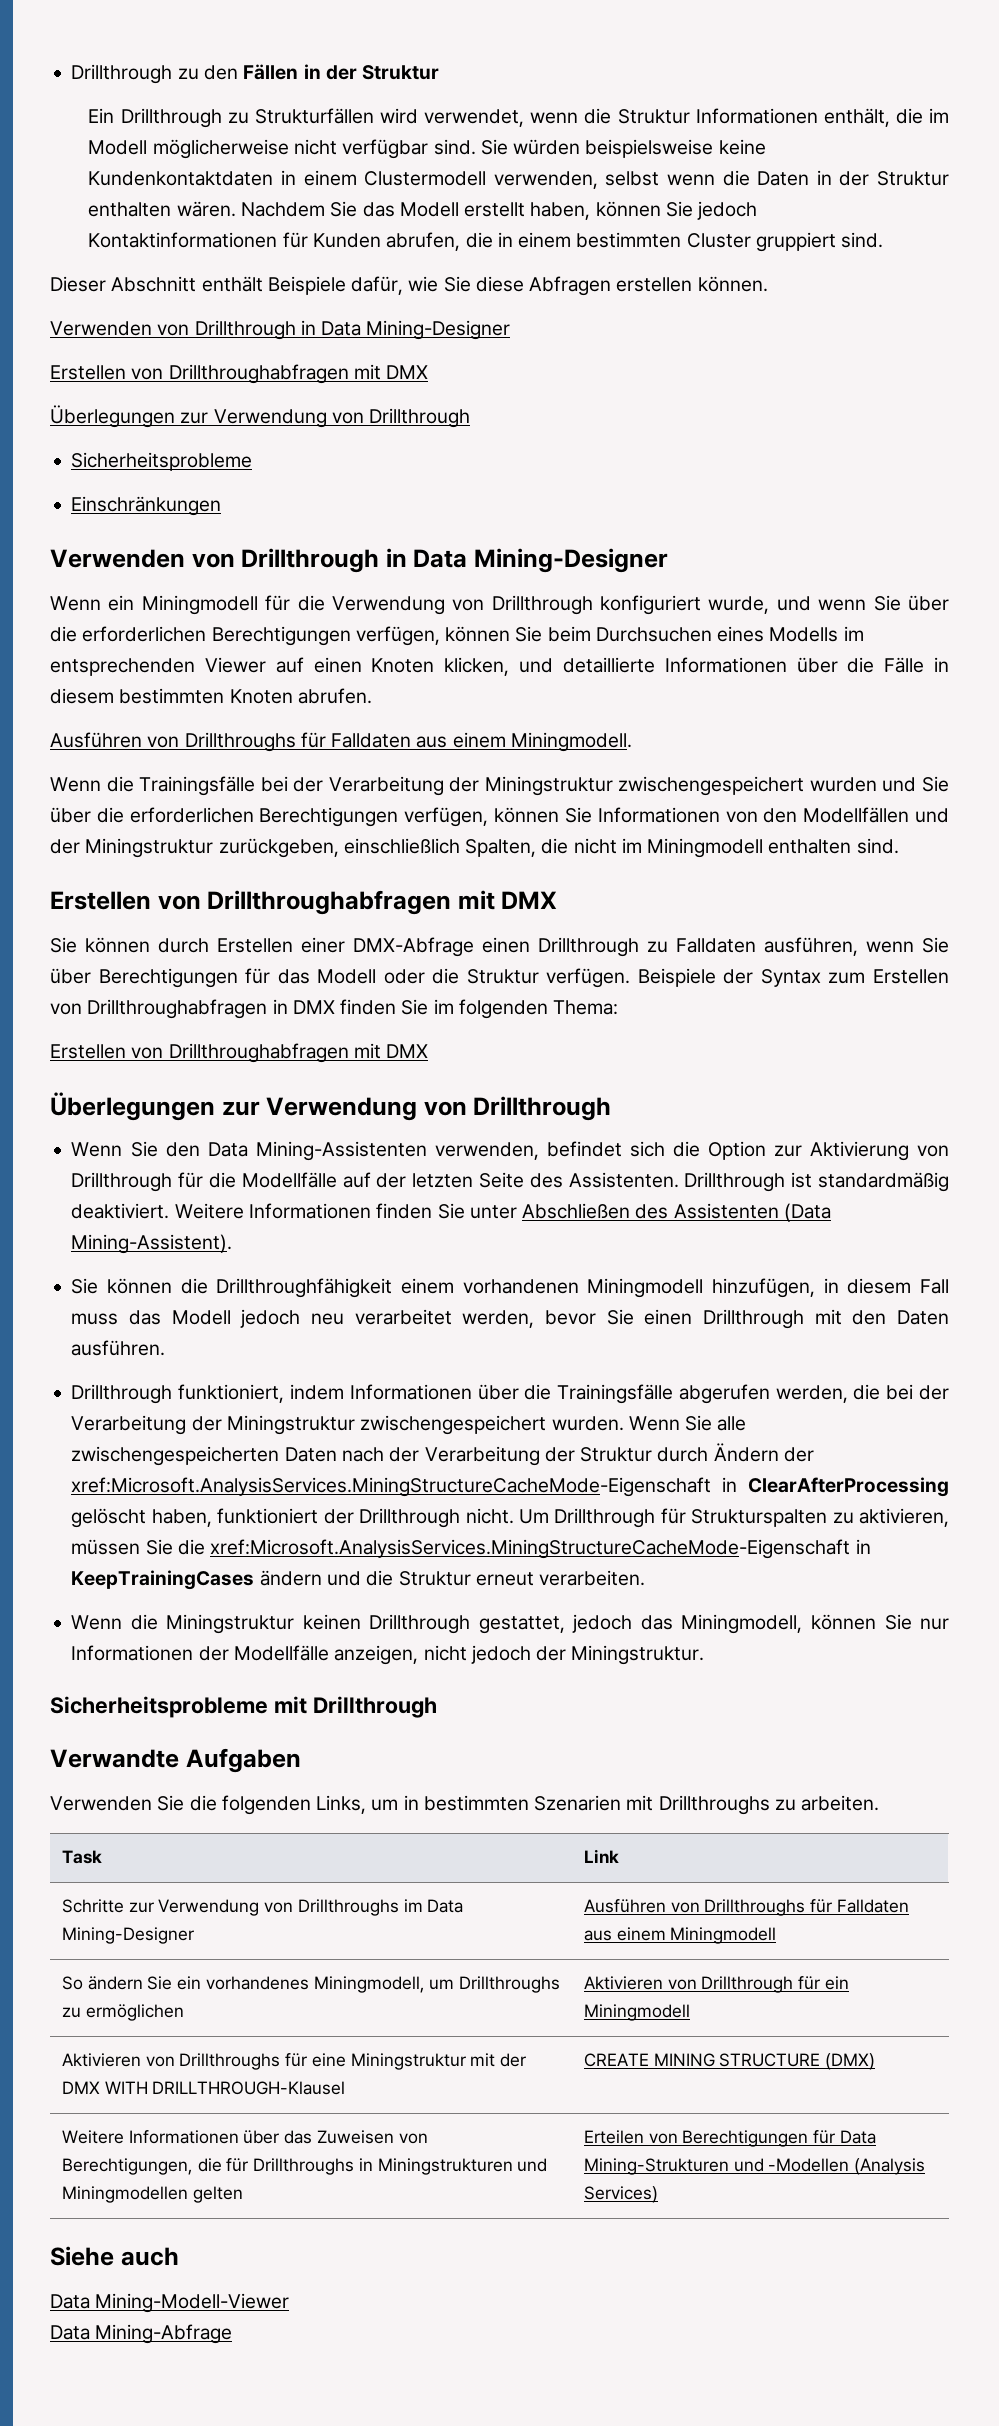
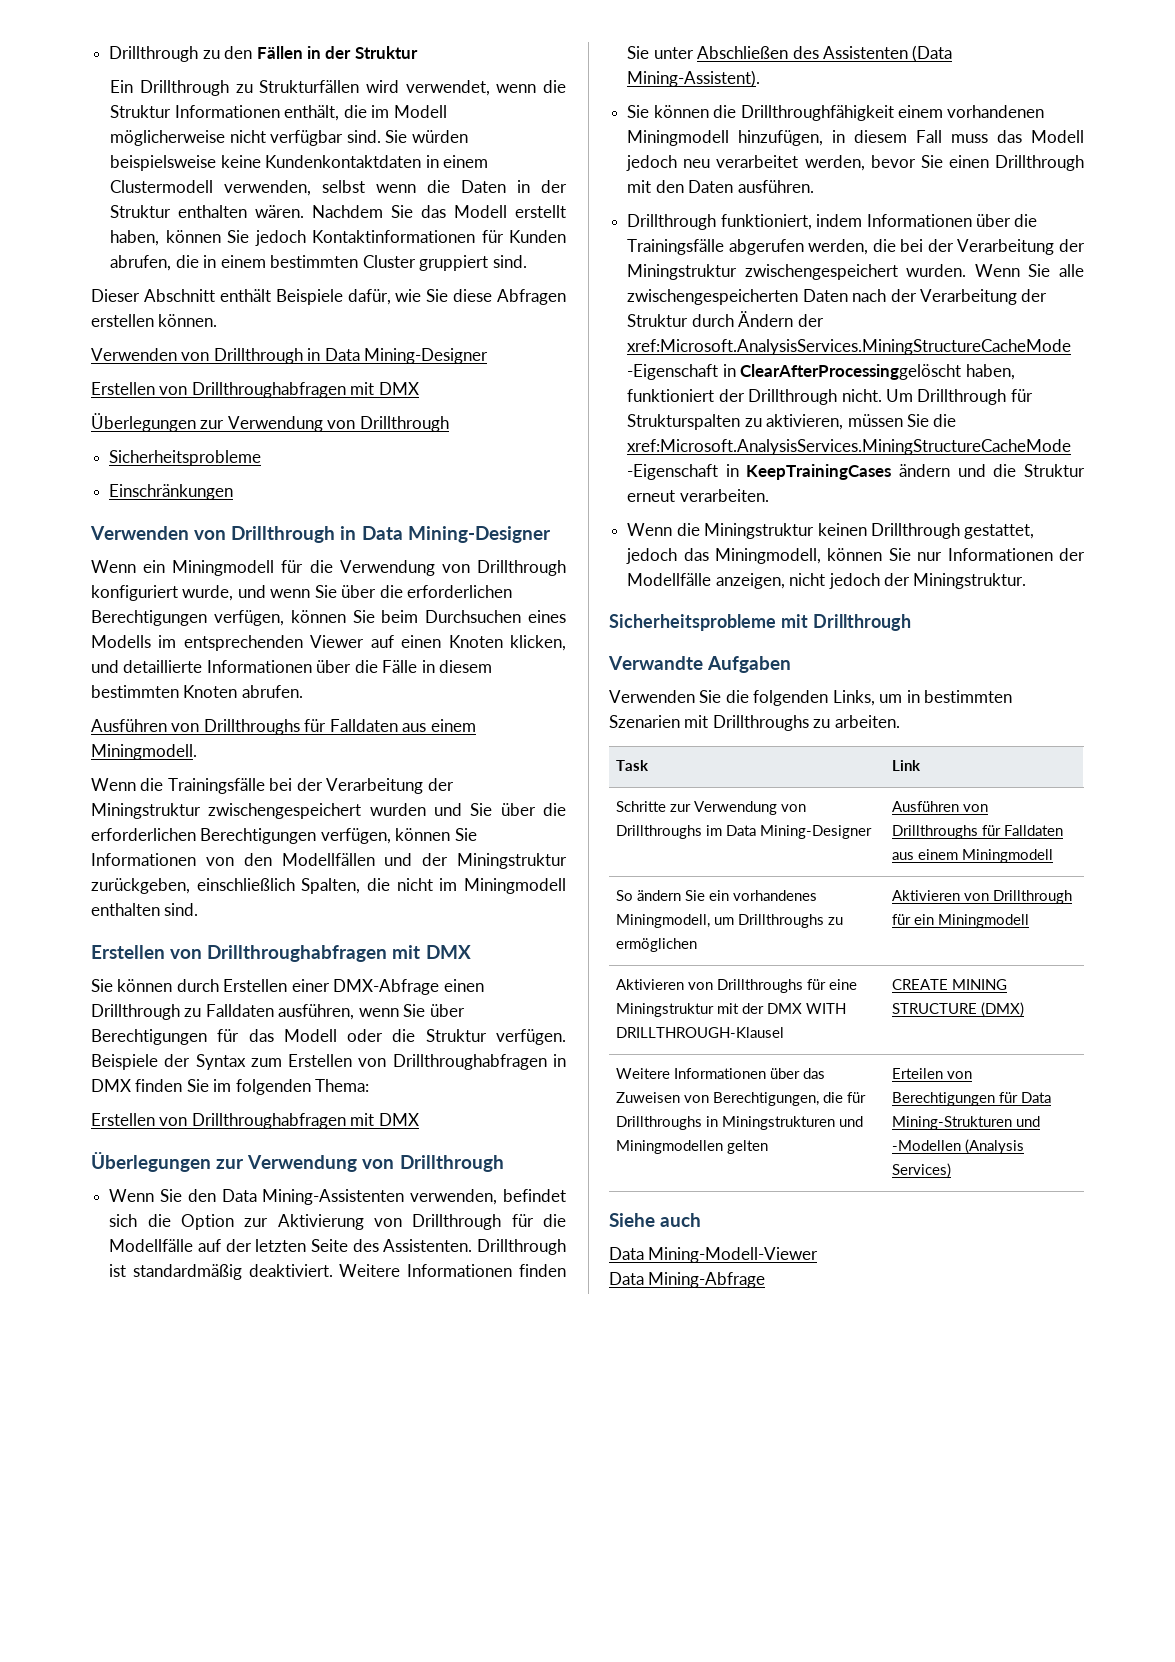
[71,1477,949,1497] [71,1508,147,1528] xref:Microsoft.AnalysisServices.MiningStructureCacheMode-Eigenschaft in ClearAfterProcessing gelöscht -> [627,339,1072,355] [627,364,962,380] xref:Microsoft.AnalysisServices.MiningStructureCacheMode -Eigenschaft in ClearAfterProcessinggelöscht
[210,1539,851,1559] xref:Microsoft.AnalysisServices.MiningStructureCacheMode-Eigenschaft -> [627,439,1072,455] [627,464,719,480] xref:Microsoft.AnalysisServices.MiningStructureCacheMode -Eigenschaft

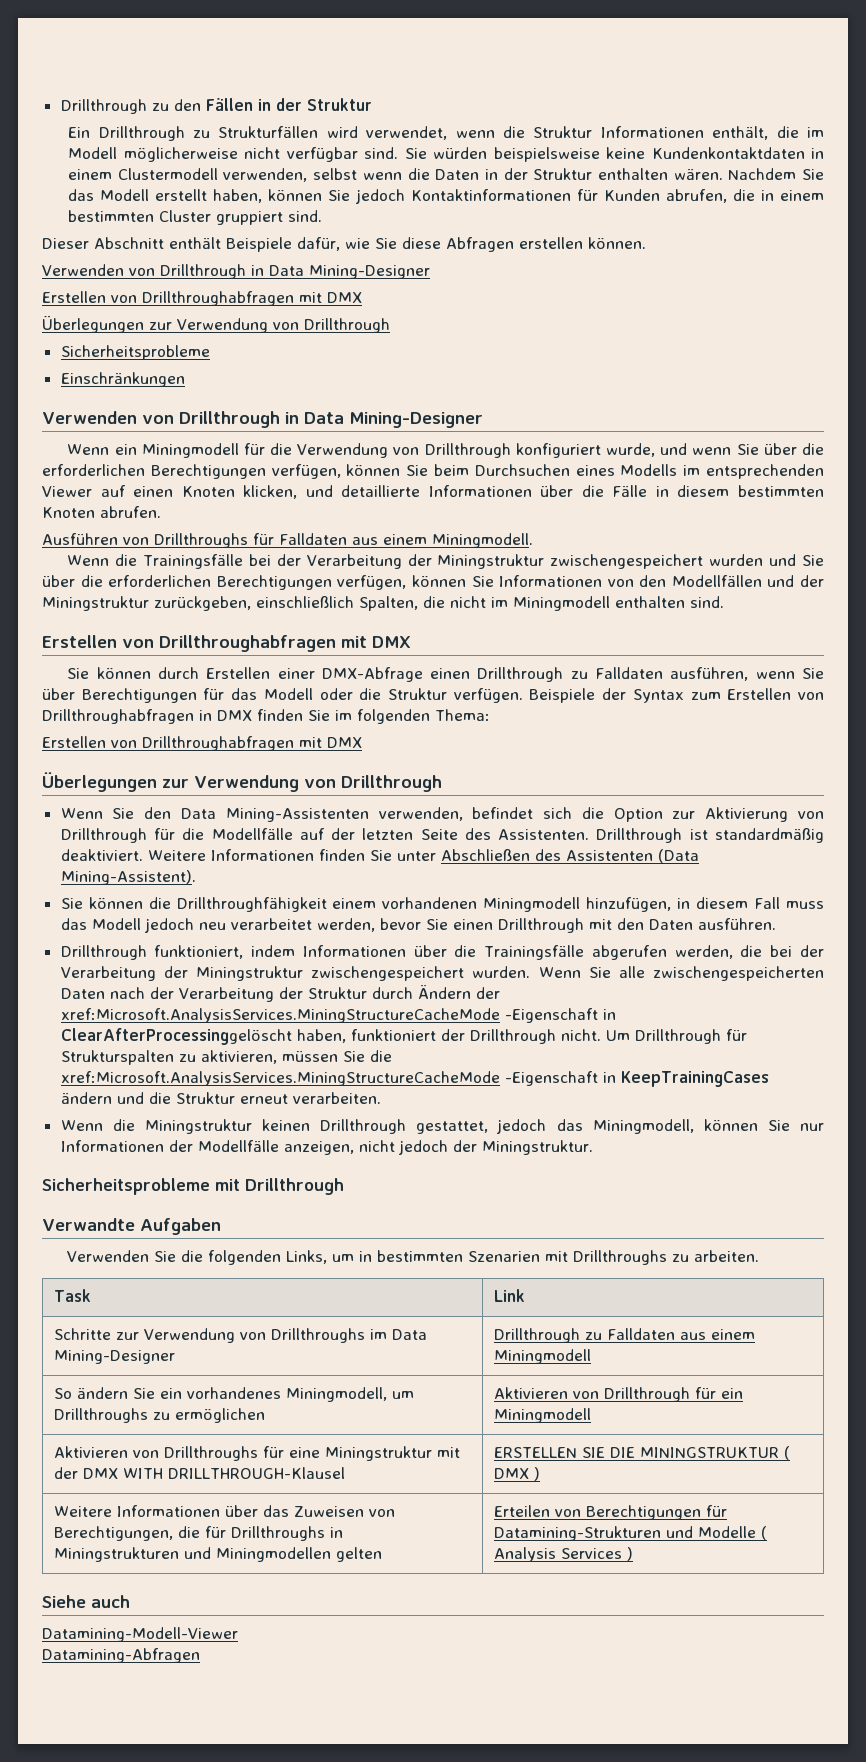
[892,801,989,812] [892,825,1002,839] Ausführen von Drillthroughs für -> [494,1328,603,1343] Drillthrough zu
[892,979,1008,990] [892,1002,1025,1017] CREATE MINING STRUCTURE (DMX) -> [494,1446,791,1460] [494,1467,541,1481] ERSTELLEN SIE DIE MININGSTRUKTUR ( DMX )
[1021,1092,1052,1103] [892,1116,1041,1130] [892,1139,1025,1154] [892,1163,952,1178] [609,1213,702,1227] [609,1247,819,1263] [609,1272,766,1288] Data Mining-Strukturen und -Modellen (Analysis Services) // Siehe auch // Data Mining-Modell-Viewer // Data Mining-Abfrage -> [494,1526,768,1541] [494,1547,634,1562] [42,1595,130,1608] [42,1627,238,1642] [42,1648,200,1663] Datamining-Strukturen und Modelle ( Analysis Services ) // Siehe auch // Datamining-Modell-Viewer // Datamining-Abfragen

